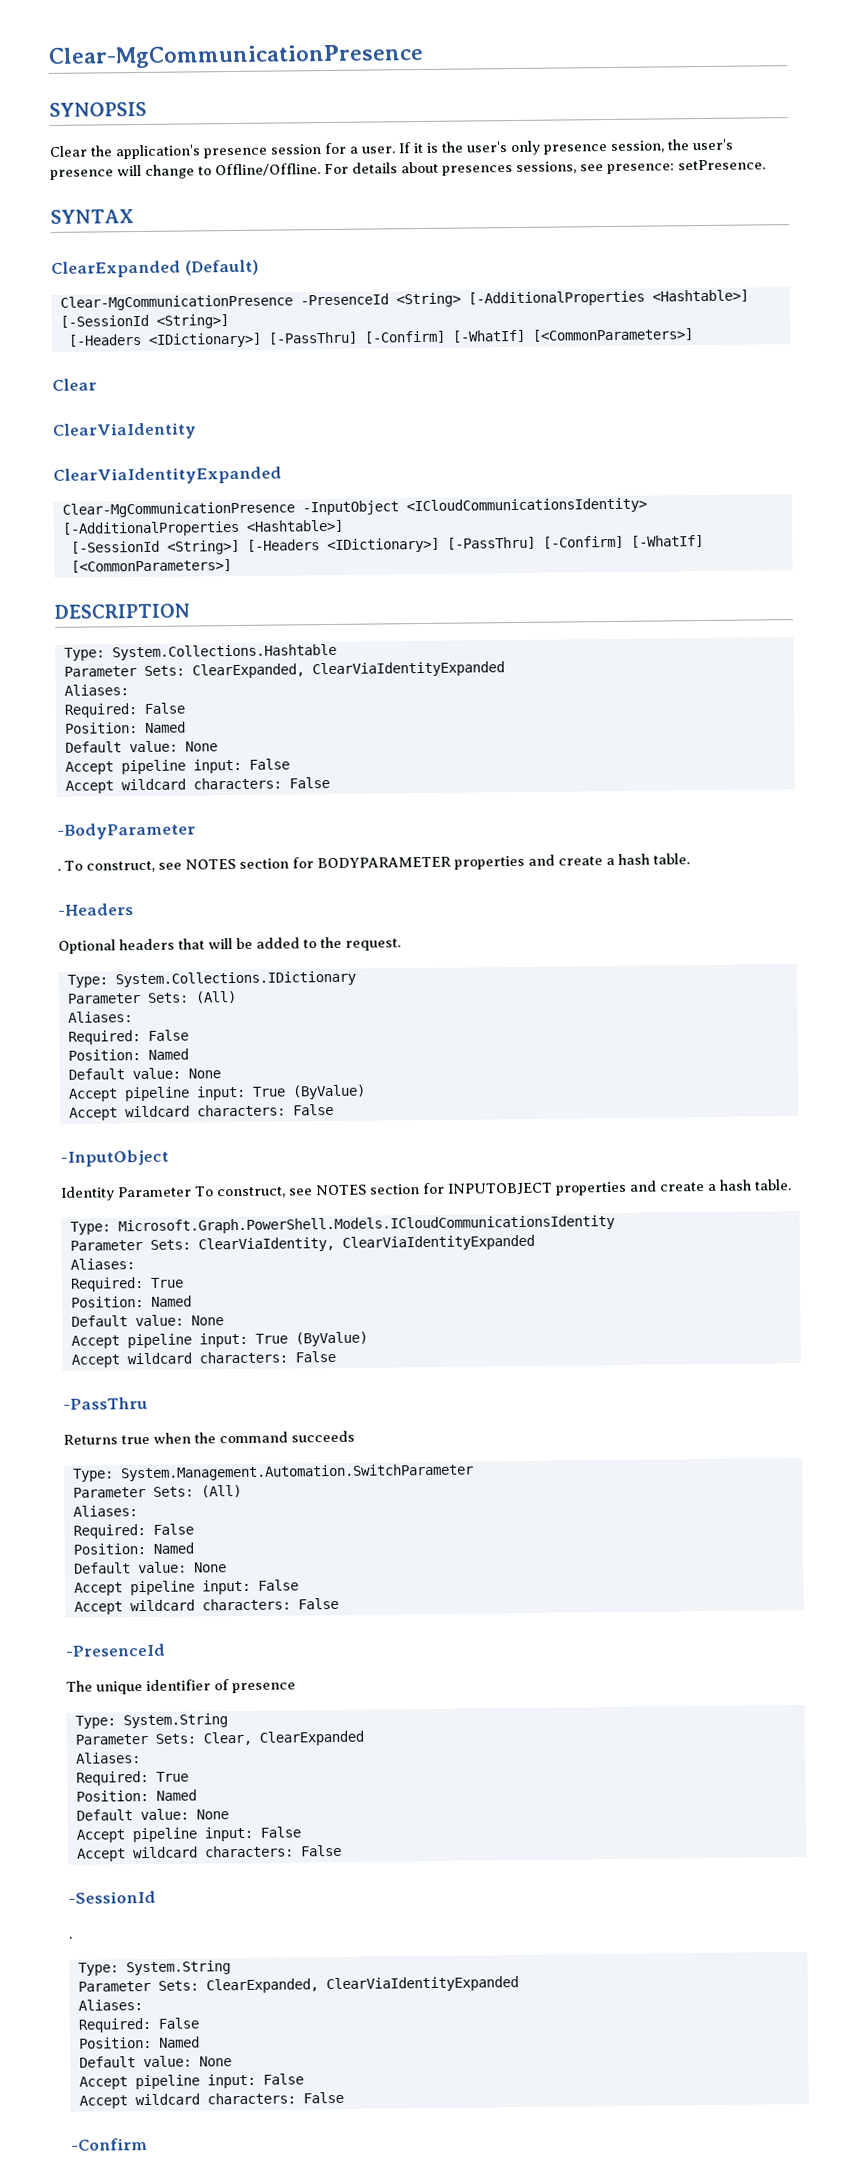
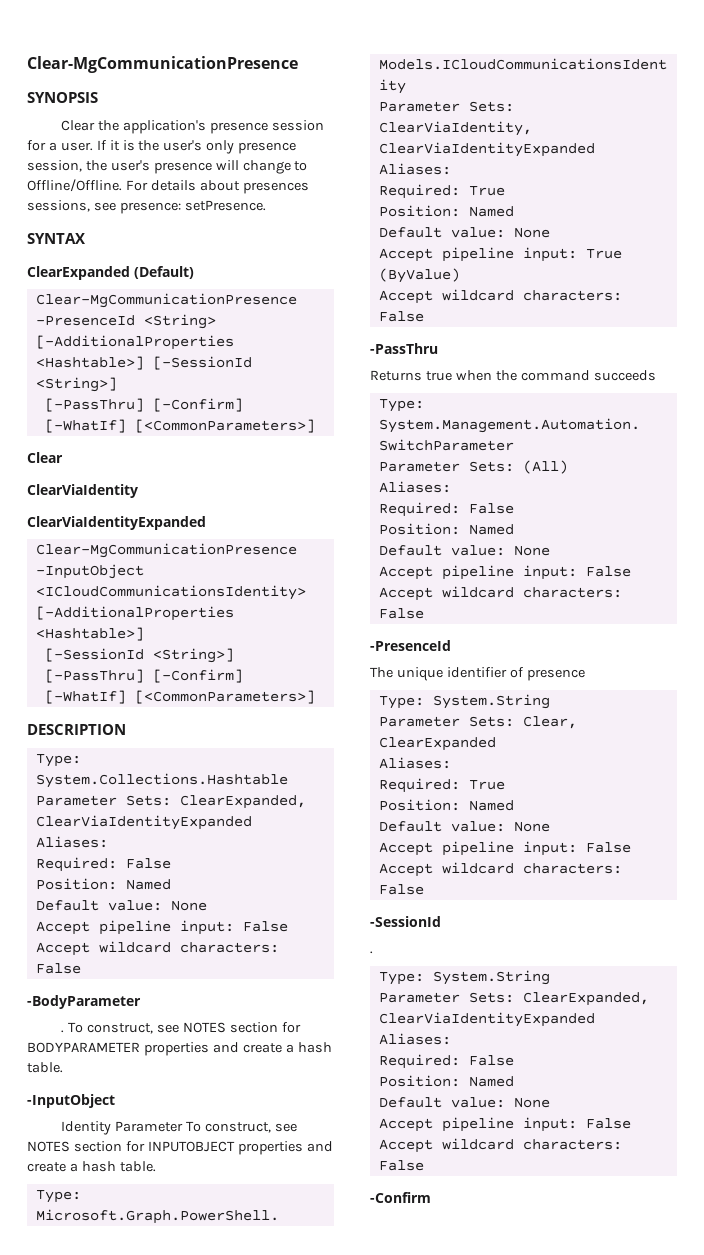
[67,332,262,348] [-Headers <IDictionary>] -> (117, 384) none
[246,537,440,554] [-Headers <IDictionary>] -> (234, 655) none
[57,903,134,916] [58,936,401,954] [66,970,356,988] [66,991,237,1004] [67,1011,133,1023] [67,1029,189,1045] [67,1048,189,1061] [67,1067,221,1080] [67,1084,366,1102] [68,1103,334,1121] // -Headers // Optional headers that will be added to the request. // Type: System.Collections.IDictionary // Parameter Sets: (All) // Aliases: // Required: False // Position: Named // Default value: None // Accept pipeline input: True (ByValue) // Accept wildcard characters: False -> (63, 1067) none

